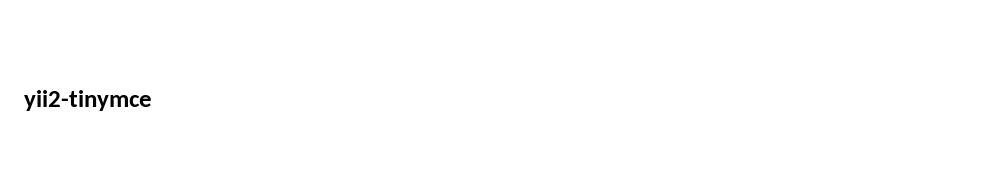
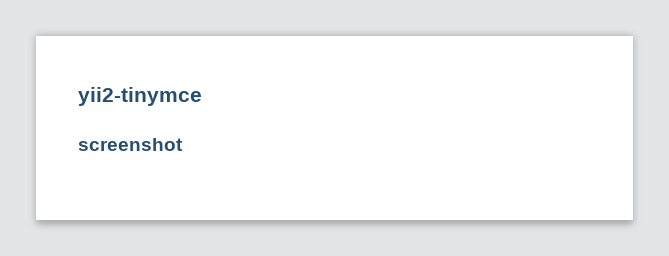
(152, 100) none -> [78,138,183,151] // screenshot

